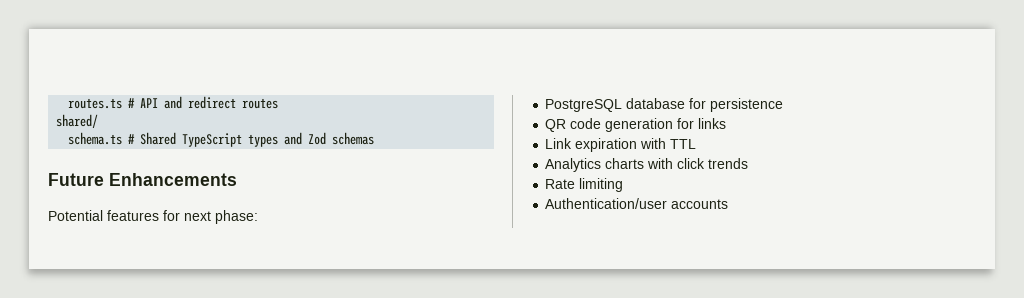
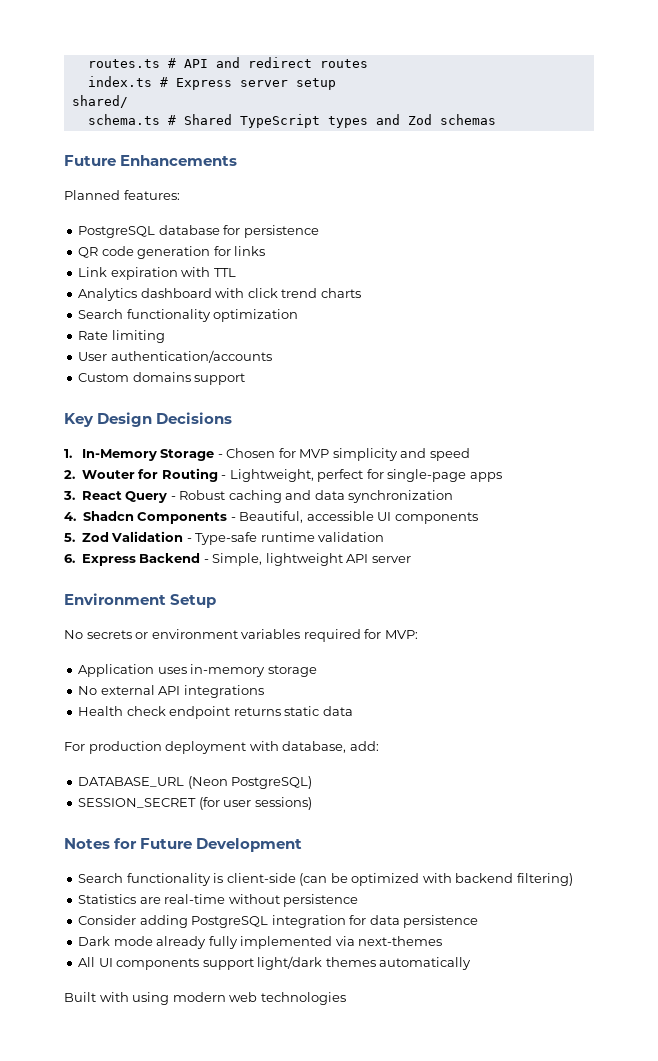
(279, 103) none -> [87,76,336,90] // index.ts # Express server setup
[48,210,258,224] Potential features for next phase: -> [64,190,180,200] Planned features:
[605,158,645,169] charts -> [140,288,212,298] dashboard
[708,158,749,169] [545,178,624,192] [545,198,729,209] trends // Rate limiting // Authentication/user accounts -> [281,288,361,298] [78,309,299,322] [78,330,165,343] [78,350,272,363] [78,372,246,385] [64,412,233,427] [64,448,470,461] [64,468,502,482] [63,490,454,503] [64,511,478,524] [64,531,385,545] [64,553,411,566] [64,593,217,608] [64,629,418,642] [78,664,317,677] [78,685,264,698] [78,706,353,719] [64,741,379,754] [78,776,313,789] [78,797,312,810] [64,838,303,852] [78,873,573,886] [78,894,359,907] [78,915,479,928] [78,936,443,949] [78,956,472,970] [64,992,346,1005] trend charts // Search functionality optimization // Rate limiting // User authentication/accounts // Custom domains support // Key Design Decisions // 1. In-Memory Storage - Chosen for MVP simplicity and speed // 2. Wouter for Routing - Lightweight, perfect for single-page apps // 3. React Query - Robust caching and data synchronization // 4. Shadcn Components - Beautiful, accessible UI components // 5. Zod Validation - Type-safe runtime validation // 6. Express Backend - Simple, lightweight API server // Environment Setup // No secrets or environment variables required for MVP: // Application uses in-memory storage // No external API integrations // Health check endpoint returns static data // For production deployment with database, add: // DATABASE_URL (Neon PostgreSQL) // SESSION_SECRET (for user sessions) // Notes for Future Development // Search functionality is client-side (can be optimized with backend filtering) // Statistics are real-time without persistence // Consider adding PostgreSQL integration for data persistence // Dark mode already fully implemented via next-themes // All UI components support light/dark themes automatically // Built with using modern web technologies

